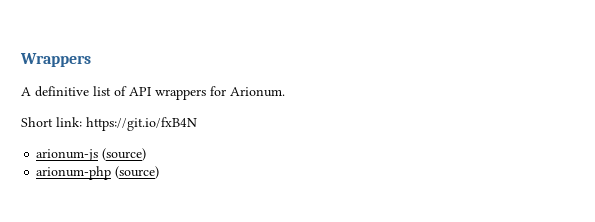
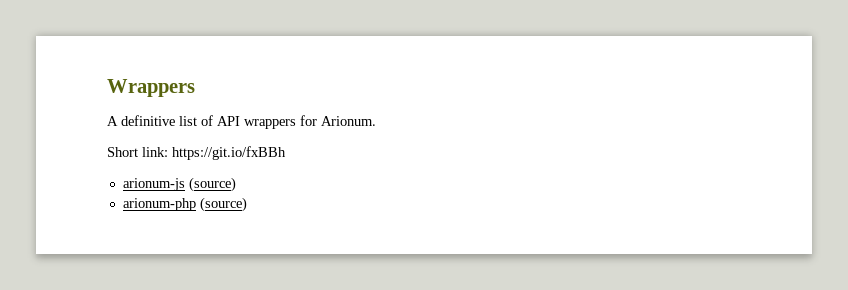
[86,117,197,131] https://git.io/fxB4N -> [172,146,286,160] https://git.io/fxBBh

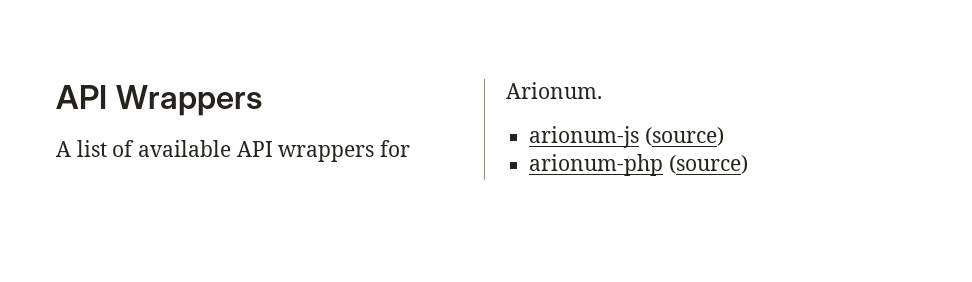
(107, 88) none -> [56,85,107,109] API
[121,115,175,126] definitive -> (71, 149) none
(213, 120) none -> [138,140,232,157] available
[107,146,286,160] // Short link: https://git.io/fxBBh -> (602, 90) none

